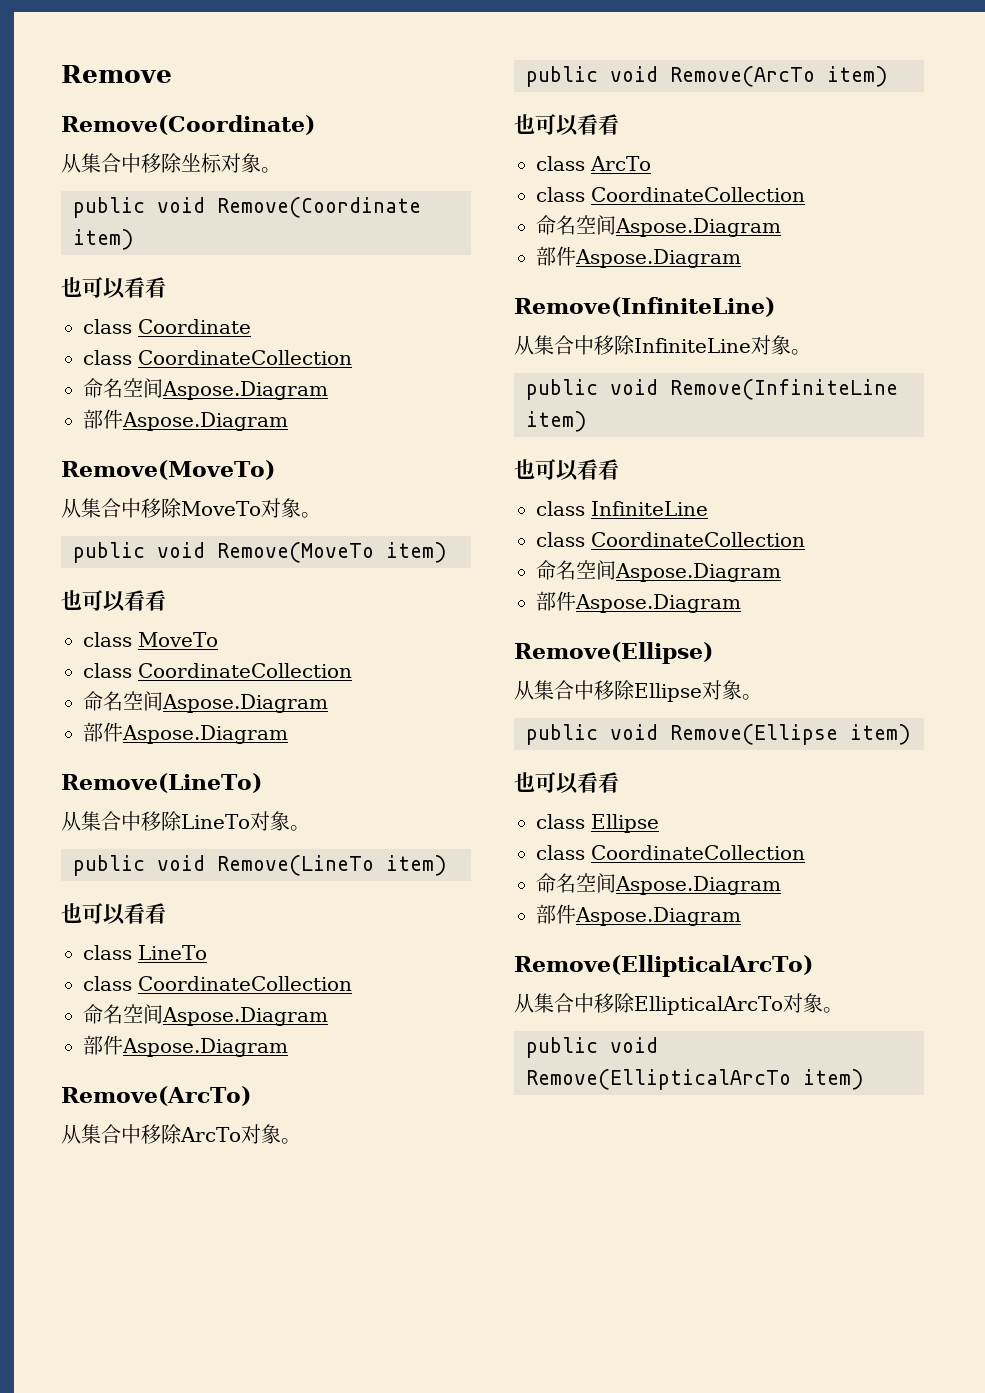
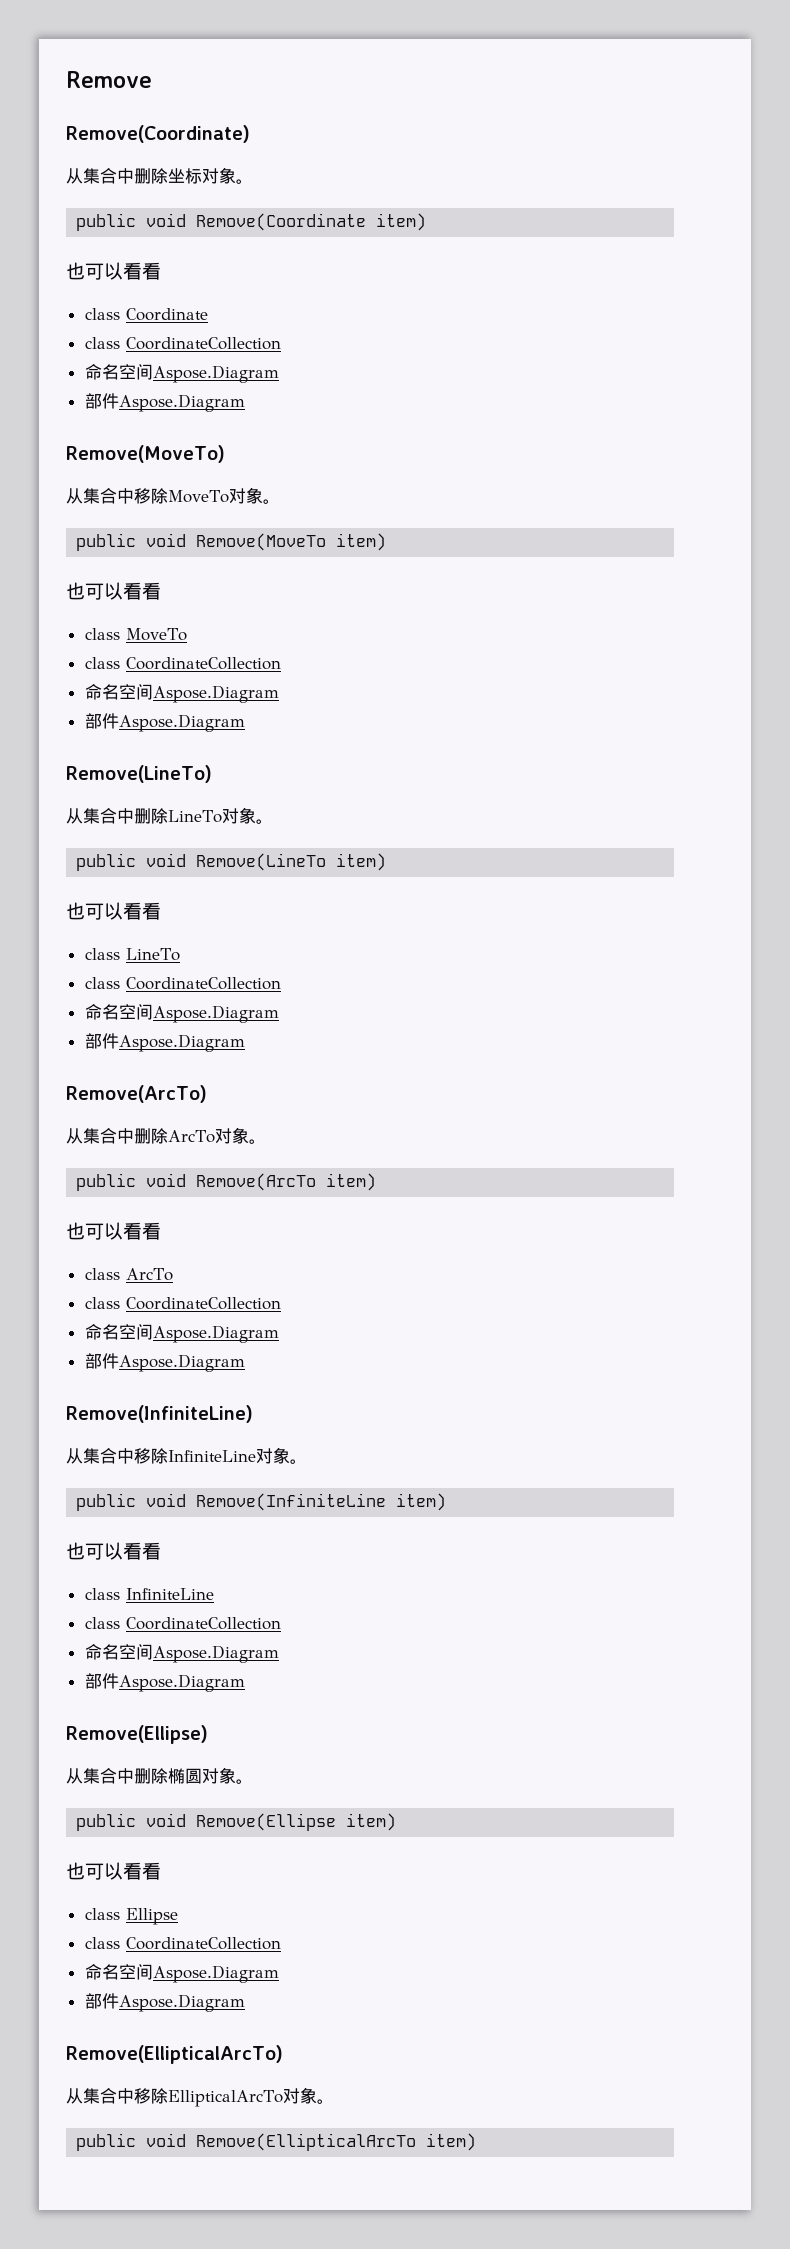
[141,153,161,173] 移 -> [134,168,151,184] 删
[141,811,161,831] 移 -> [134,808,151,824] 删
[141,1124,161,1144] 移 -> [134,1128,151,1144] 删
[594,680,702,702] 移除Ellipse -> [134,1768,202,1784] 删除椭圆

